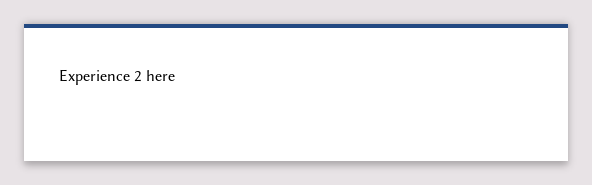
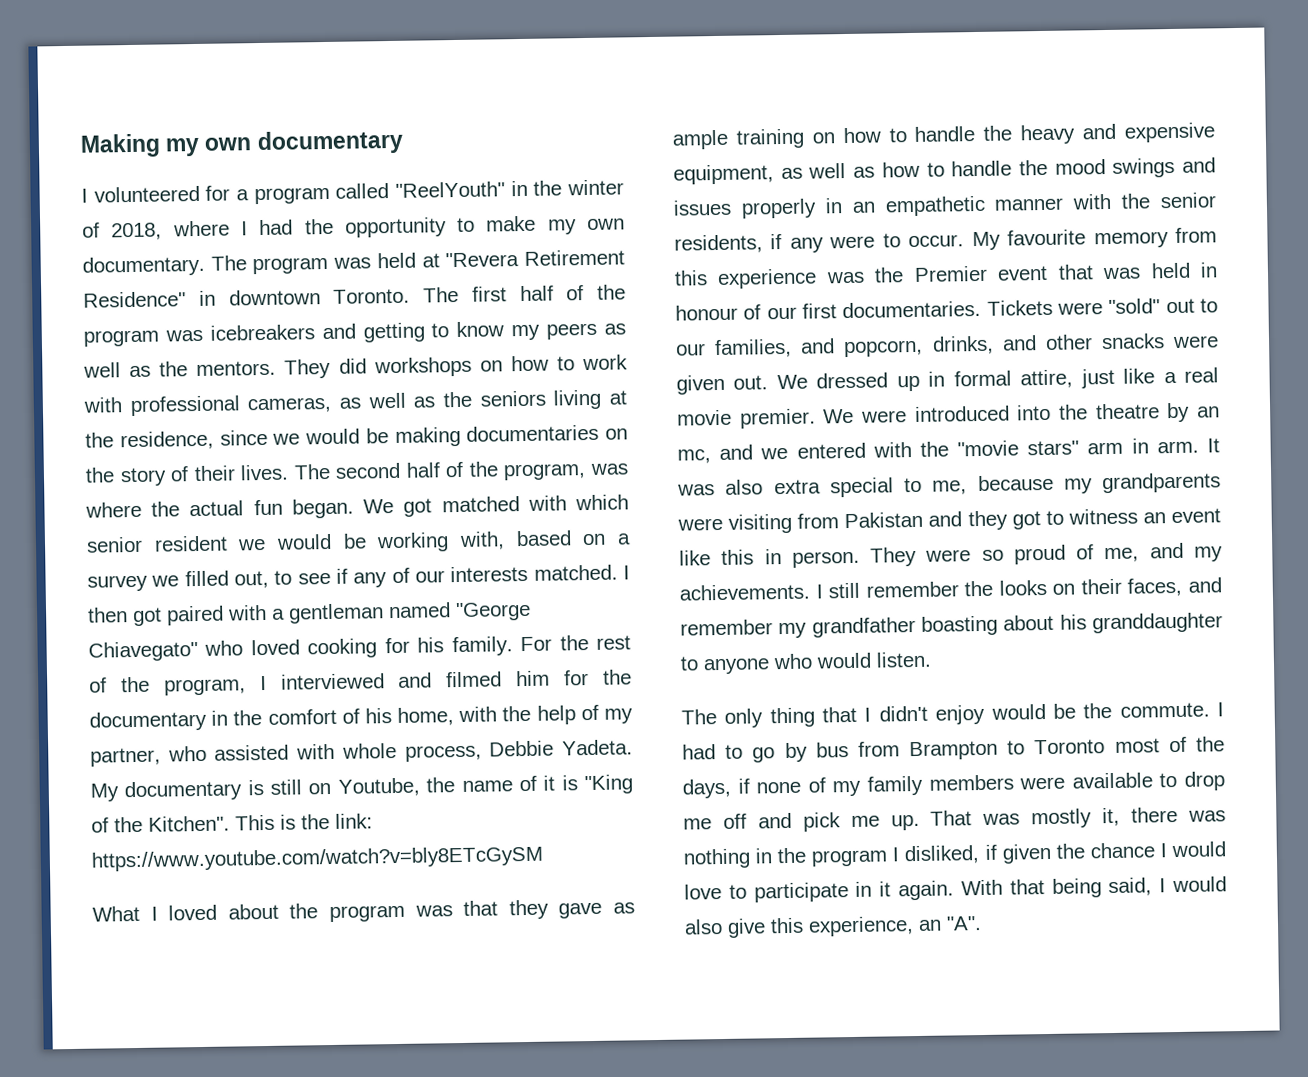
[59,69,175,85] Experience 2 here -> [80,129,404,158] [81,179,624,205] [82,215,625,241] [82,249,625,277] [83,284,626,308] [83,321,627,347] [83,354,629,379] [83,389,628,417] [85,424,628,451] [85,461,629,487] [85,494,629,519] [86,530,632,553] [87,564,630,592] [87,601,531,627] [88,635,632,662] [89,669,633,696] [89,704,633,732] [90,739,633,767] [90,774,634,802] [91,813,373,833] [91,845,543,872] [92,899,636,923] [672,122,1215,150] [673,157,1216,185] [673,192,1216,219] [674,227,1217,254] [674,262,1218,289] [675,298,1218,321] [676,333,1219,359] [676,367,1219,395] [677,402,1220,429] [677,438,1220,464] [677,472,1221,498] [677,508,1221,534] [679,542,1223,568] [679,577,1222,601] [680,612,1223,639] [680,651,932,675] [681,702,1224,728] [682,736,1225,763] [682,771,1225,799] [683,806,1226,832] [683,841,1226,869] [684,876,1227,903] [684,916,982,938] Making my own documentary // I volunteered for a program called "ReelYouth" in the winter of 2018, where I had the opportunity to make my own documentary. The program was held at "Revera Retirement Residence" in downtown Toronto. The first half of the program was icebreakers and getting to know my peers as well as the mentors. They did workshops on how to work with professional cameras, as well as the seniors living at the residence, since we would be making documentaries on the story of their lives. The second half of the program, was where the actual fun began. We got matched with which senior resident we would be working with, based on a survey we filled out, to see if any of our interests matched. I then got paired with a gentleman named "George Chiavegato" who loved cooking for his family. For the rest of the program, I interviewed and filmed him for the documentary in the comfort of his home, with the help of my partner, who assisted with whole process, Debbie Yadeta. My documentary is still on Youtube, the name of it is "King of the Kitchen". This is the link: https://www.youtube.com/watch?v=bly8ETcGySM // What I loved about the program was that they gave as ample training on how to handle the heavy and expensive equipment, as well as how to handle the mood swings and issues properly in an empathetic manner with the senior residents, if any were to occur. My favourite memory from this experience was the Premier event that was held in honour of our first documentaries. Tickets were "sold" out to our families, and popcorn, drinks, and other snacks were given out. We dressed up in formal attire, just like a real movie premier. We were introduced into the theatre by an mc, and we entered with the "movie stars" arm in arm. It was also extra special to me, because my grandparents were visiting from Pakistan and they got to witness an event like this in person. They were so proud of me, and my achievements. I still remember the looks on their faces, and remember my grandfather boasting about his granddaughter to anyone who would listen. // The only thing that I didn't enjoy would be the commute. I had to go by bus from Brampton to Toronto most of the days, if none of my family members were available to drop me off and pick me up. That was mostly it, there was nothing in the program I disliked, if given the chance I would love to participate in it again. With that being said, I would also give this experience, an "A".

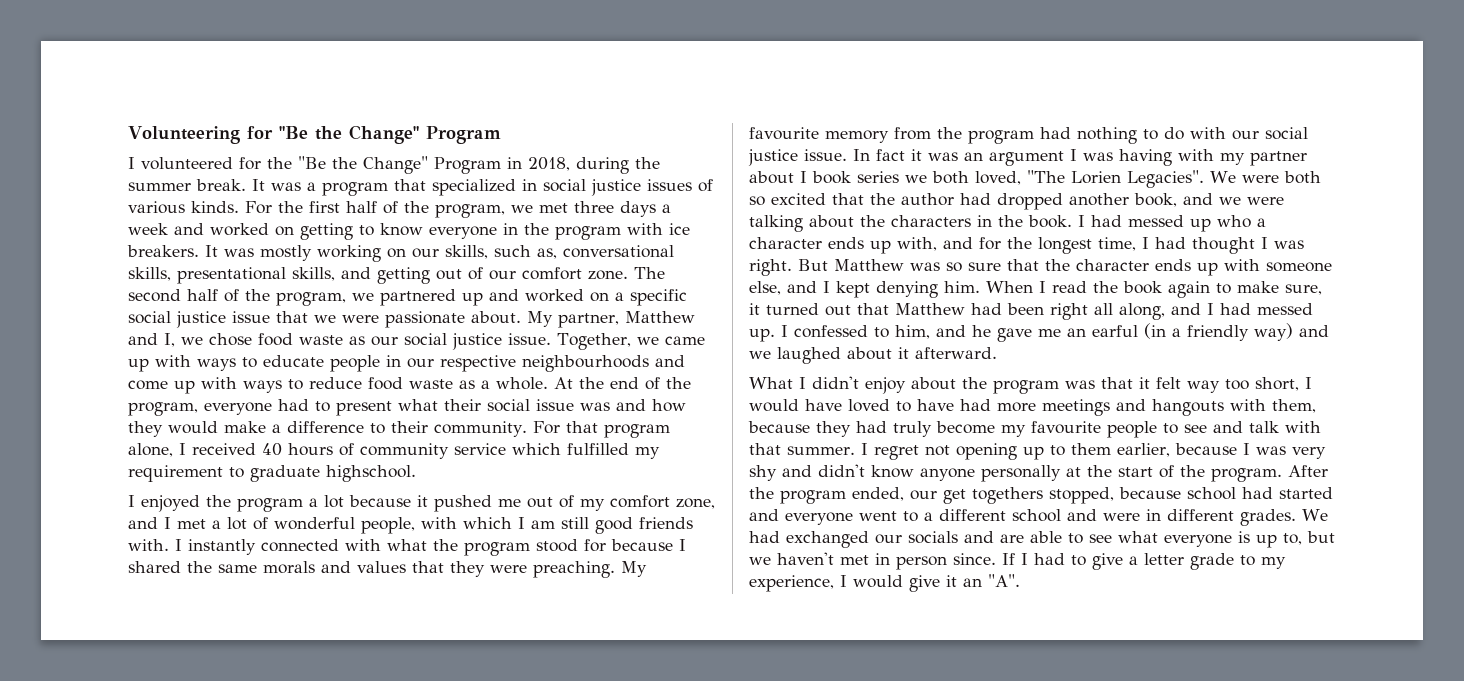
[80,129,404,158] [81,179,624,205] [82,215,625,241] [82,249,625,277] [83,284,626,308] [83,321,627,347] [83,354,629,379] [83,389,628,417] [85,424,628,451] [85,464,290,487] Making my own documentary // I volunteered for a program called "ReelYouth" in the winter of 2018, where I had the opportunity to make my own documentary. The program was held at "Revera Retirement Residence" in downtown Toronto. The first half of the program was icebreakers and getting to know my peers as well as the mentors. They did workshops on how to work with professional cameras, as well as the seniors living at the residence, since we would be making documentaries on the story of their lives. -> [128,125,501,144] [128,156,660,174] [128,179,713,196] [128,201,671,218] [128,223,690,240] [127,245,674,262] [128,267,628,284] Volunteering for "Be the Change" Program // I volunteered for the "Be the Change" Program in 2018, during the summer break. It was a program that specialized in social justice issues of various kinds. For the first half of the program, we met three days a week and worked on getting to know everyone in the program with ice breakers. It was mostly working on our skills, such as, conversational skills, presentational skills, and getting out of our comfort zone.
[590,463,629,475] [85,494,629,519] [86,530,632,553] [87,564,630,592] [87,601,531,627] [88,635,632,662] [89,669,633,696] [89,704,633,732] [90,739,633,767] [90,774,634,802] [91,813,373,833] [91,845,543,872] was where the actual fun began. We got matched with which senior resident we would be working with, based on a survey we filled out, to see if any of our interests matched. I then got paired with a gentleman named "George Chiavegato" who loved cooking for his family. For the rest of the program, I interviewed and filmed him for the documentary in the comfort of his home, with the help of my partner, who assisted with whole process, Debbie Yadeta. My documentary is still on Youtube, the name of it is "King of the Kitchen". This is the link: https://www.youtube.com/watch?v=bly8ETcGySM -> [352,289,687,306] [128,311,695,328] [128,333,705,350] [128,355,685,372] [128,377,691,394] [128,399,686,416] [128,421,670,438] [128,443,660,459] [128,465,416,482] [128,495,715,512] [128,517,693,534] [128,539,686,556] [128,561,647,578] [749,127,1308,144] [748,149,1307,166] [749,170,1321,188] [749,193,1284,210] [749,215,1266,232] [749,237,1304,254] [749,259,1332,276] [749,281,1322,298] [749,303,1313,320] [749,323,1329,342] [749,347,997,364] we partnered up and worked on a specific social justice issue that we were passionate about. My partner, Matthew and I, we chose food waste as our social justice issue. Together, we came up with ways to educate people in our respective neighbourhoods and come up with ways to reduce food waste as a whole. At the end of the program, everyone had to present what their social issue was and how they would make a difference to their community. For that program alone, I received 40 hours of community service which fulfilled my requirement to graduate highschool. // I enjoyed the program a lot because it pushed me out of my comfort zone, and I met a lot of wonderful people, with which I am still good friends with. I instantly connected with what the program stood for because I shared the same morals and values that they were preaching. My favourite memory from the program had nothing to do with our social justice issue. In fact it was an argument I was having with my partner about I book series we both loved, "The Lorien Legacies". We were both so excited that the author had dropped another book, and we were talking about the characters in the book. I had messed up who a character ends up with, and for the longest time, I had thought I was right. But Matthew was so sure that the character ends up with someone else, and I kept denying him. When I read the book again to make sure, it turned out that Matthew had been right all along, and I had messed up. I confessed to him, and he gave me an earful (in a friendly way) and we laughed about it afterward.
[168,904,218,921] loved -> [812,376,906,394] didn't enjoy
[508,899,636,920] [672,122,1215,150] [673,157,1216,185] [673,192,1216,219] [674,227,1217,254] [674,262,1218,289] [675,298,1218,321] [676,333,1219,359] [676,367,1219,395] [677,402,1220,429] [677,438,1220,464] [677,472,1221,498] [677,508,1221,534] [679,542,1223,568] [679,577,1222,601] [680,612,1223,639] [680,651,932,675] [681,702,1224,728] [682,736,1225,763] [682,771,1225,799] [683,806,1226,832] [683,841,1226,869] [684,876,1227,903] [684,916,914,938] they gave as ample training on how to handle the heavy and expensive equipment, as well as how to handle the mood swings and issues properly in an empathetic manner with the senior residents, if any were to occur. My favourite memory from this experience was the Premier event that was held in honour of our first documentaries. Tickets were "sold" out to our families, and popcorn, drinks, and other snacks were given out. We dressed up in formal attire, just like a real movie premier. We were introduced into the theatre by an mc, and we entered with the "movie stars" arm in arm. It was also extra special to me, because my grandparents were visiting from Pakistan and they got to witness an event like this in person. They were so proud of me, and my achievements. I still remember the looks on their faces, and remember my grandfather boasting about his granddaughter to anyone who would listen. // The only thing that I didn't enjoy would be the commute. I had to go by bus from Brampton to Toronto most of the days, if none of my family members were available to drop me off and pick me up. That was mostly it, there was nothing in the program I disliked, if given the chance I would love to participate in it again. With that being said, I would also give this experience, -> [1139,377,1312,393] [749,399,1316,416] [748,421,1321,438] [749,443,1326,460] [749,464,1328,482] [749,487,1333,504] [749,509,1328,526] [749,531,1335,548] [749,552,1286,570] [749,575,957,592] it felt way too short, I would have loved to have had more meetings and hangouts with them, because they had truly become my favourite people to see and talk with that summer. I regret not opening up to them earlier, because I was very shy and didn't know anyone personally at the start of the program. After the program ended, our get togethers stopped, because school had started and everyone went to a different school and were in different grades. We had exchanged our socials and are able to see what everyone is up to, but we haven't met in person since. If I had to give a letter grade to my experience, I would give it

